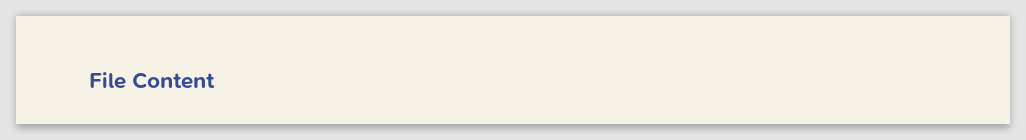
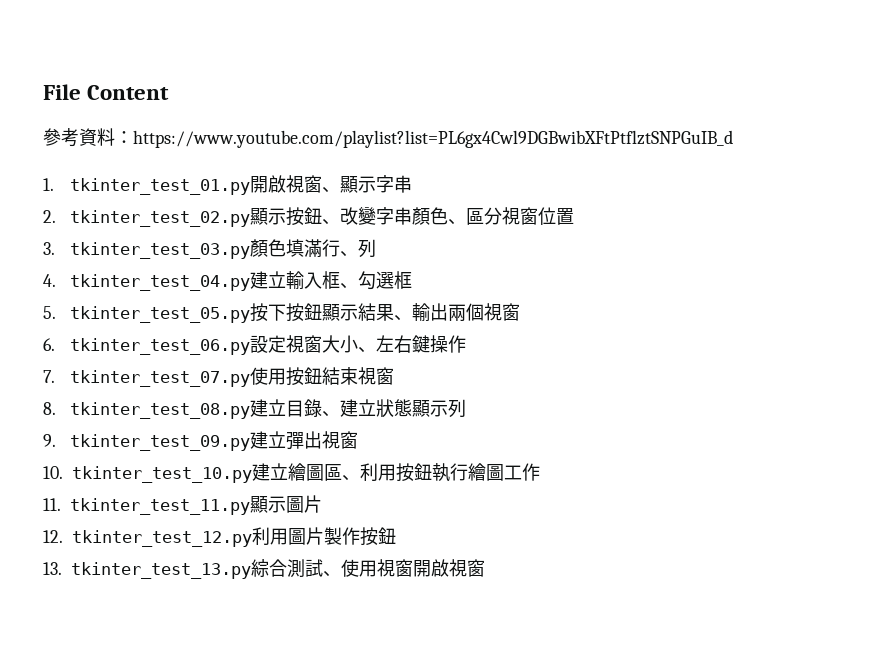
(216, 80) none -> [43,128,733,148] [43,175,412,195] [43,206,574,227] [43,239,376,259] [43,271,412,291] [43,303,520,323] [43,335,466,355] [43,367,394,387] [43,399,466,419] [43,431,358,451] [43,463,540,483] [43,495,322,515] [43,527,396,547] [43,559,485,579] // 參考資料：https://www.youtube.com/playlist?list=PL6gx4Cwl9DGBwibXFtPtflztSNPGuIB_d // 1. tkinter_test_01.py開啟視窗、顯示字串 // 2. tkinter_test_02.py顯示按鈕、改變字串顏色、區分視窗位置 // 3. tkinter_test_03.py顏色填滿行、列 // 4. tkinter_test_04.py建立輸入框、勾選框 // 5. tkinter_test_05.py按下按鈕顯示結果、輸出兩個視窗 // 6. tkinter_test_06.py設定視窗大小、左右鍵操作 // 7. tkinter_test_07.py使用按鈕結束視窗 // 8. tkinter_test_08.py建立目錄、建立狀態顯示列 // 9. tkinter_test_09.py建立彈出視窗 // 10. tkinter_test_10.py建立繪圖區、利用按鈕執行繪圖工作 // 11. tkinter_test_11.py顯示圖片 // 12. tkinter_test_12.py利用圖片製作按鈕 // 13. tkinter_test_13.py綜合測試、使用視窗開啟視窗

